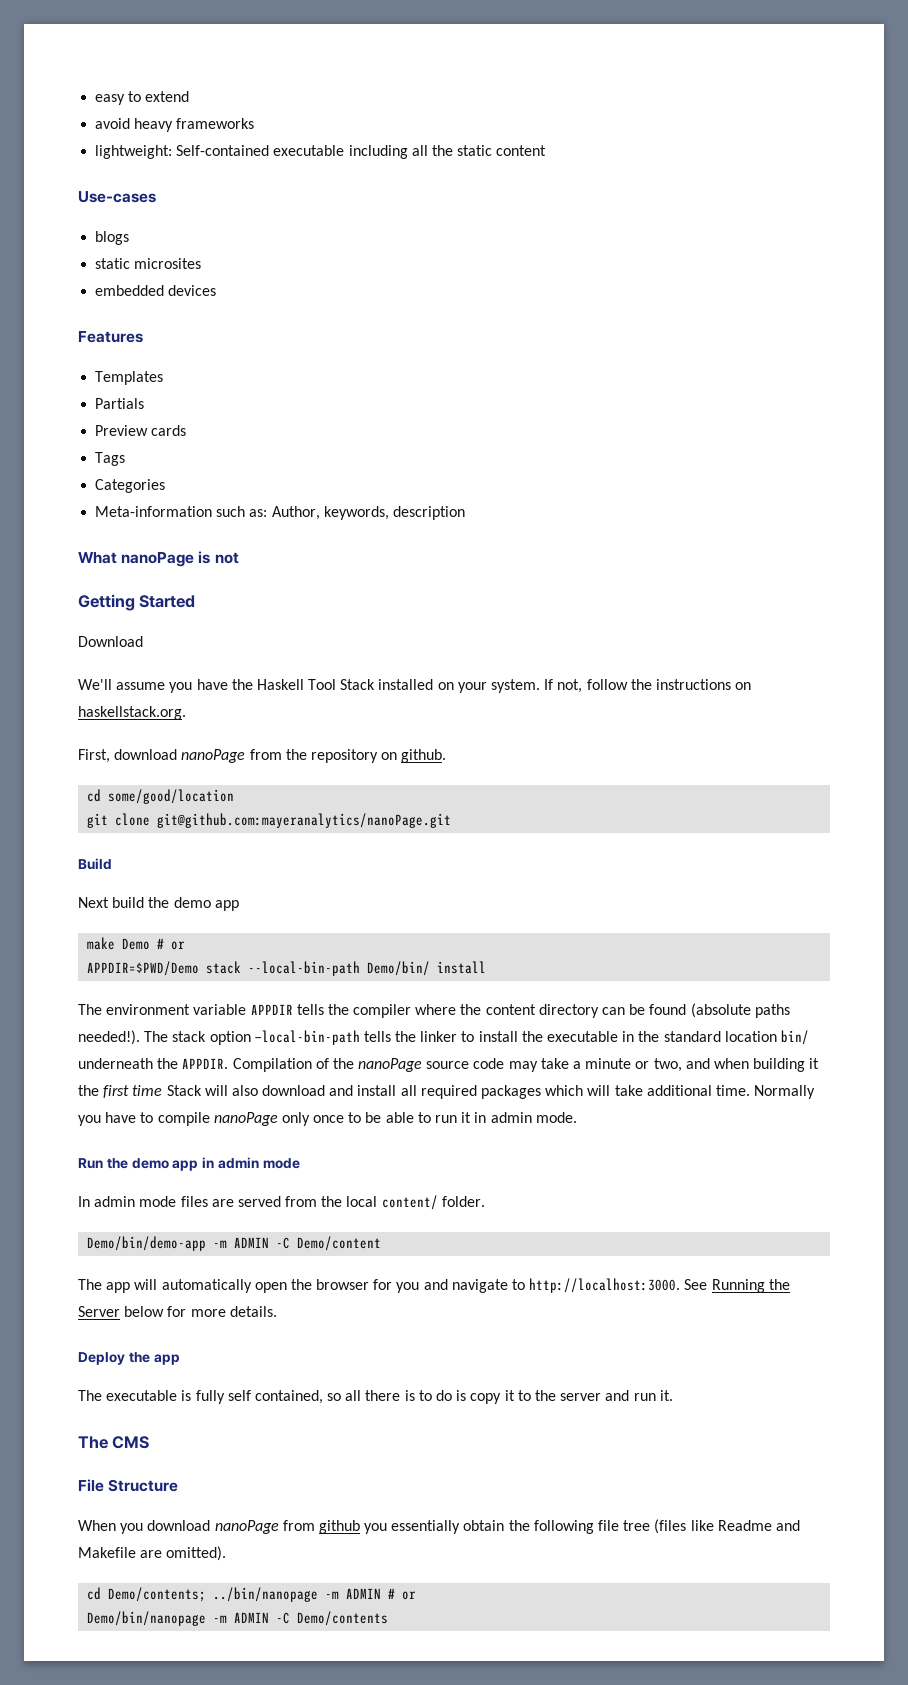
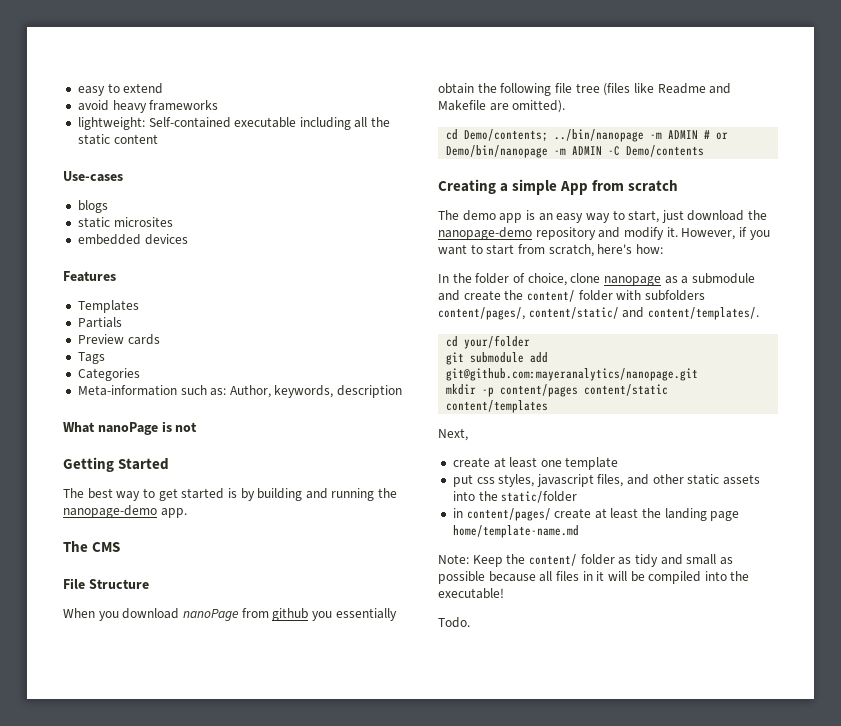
[78,636,143,647] [78,679,752,693] [78,706,186,720] [78,749,447,763] [87,789,235,804] [87,813,452,828] [78,858,112,870] [78,897,239,911] [87,937,186,950] [87,961,487,976] [78,1003,790,1018] [78,1030,809,1045] [78,1058,820,1072] [78,1085,816,1099] [78,1112,577,1126] [78,1157,300,1171] [78,1195,485,1210] [87,1236,382,1251] [78,1278,790,1293] [78,1306,277,1317] [78,1352,180,1365] [78,1390,673,1404] Download // We'll assume you have the Haskell Tool Stack installed on your system. If not, follow the instructions on haskellstack.org. // First, download nanoPage from the repository on github. // cd some/good/location // git clone git@github.com:mayeranalytics/nanoPage.git // Build // Next build the demo app // make Demo # or // APPDIR=$PWD/Demo stack --local-bin-path Demo/bin/ install // The environment variable APPDIR tells the compiler where the content directory can be found (absolute paths needed!). The stack option —local-bin-path tells the linker to install the executable in the standard location bin/ underneath the APPDIR. Compilation of the nanoPage source code may take a minute or two, and when building it the first time Stack will also download and install all required packages which will take additional time. Normally you have to compile nanoPage only once to be able to run it in admin mode. // Run the demo app in admin mode // In admin mode files are served from the local content/ folder. // Demo/bin/demo-app -m ADMIN -C Demo/content // The app will automatically open the browser for you and navigate to http://localhost:3000. See Running the Server below for more details. // Deploy the app // The executable is fully self contained, so all there is to do is copy it to the server and run it. -> [63,488,398,501] [63,505,187,518] The best way to get started is by building and running the nanopage-demo app.
(389, 1618) none -> [438,179,679,195] [438,210,768,223] [438,227,770,240] [438,244,663,257] [438,273,755,286] [438,290,705,302] [438,307,759,320] [446,335,531,349] [446,352,549,365] [446,368,699,381] [446,384,669,397] [446,400,549,413] [438,428,468,441] [452,457,619,470] [452,474,761,487] [452,491,578,503] [452,508,740,521] [452,525,579,538] [438,554,733,567] [438,571,750,584] [438,588,504,599] [438,617,470,628] // Creating a simple App from scratch // The demo app is an easy way to start, just download the nanopage-demo repository and modify it. However, if you want to start from scratch, here's how: // In the folder of choice, clone nanopage as a submodule and create the content/ folder with subfolders content/pages/, content/static/ and content/templates/. // cd your/folder // git submodule add git@github.com:mayeranalytics/nanopage.git // mkdir -p content/pages content/static content/templates // Next, // create at least one template // put css styles, javascript files, and other static assets into the static/folder // in content/pages/ create at least the landing page home/template-name.md // Note: Keep the content/ folder as tidy and small as possible because all files in it will be compiled into the executable! // Todo.

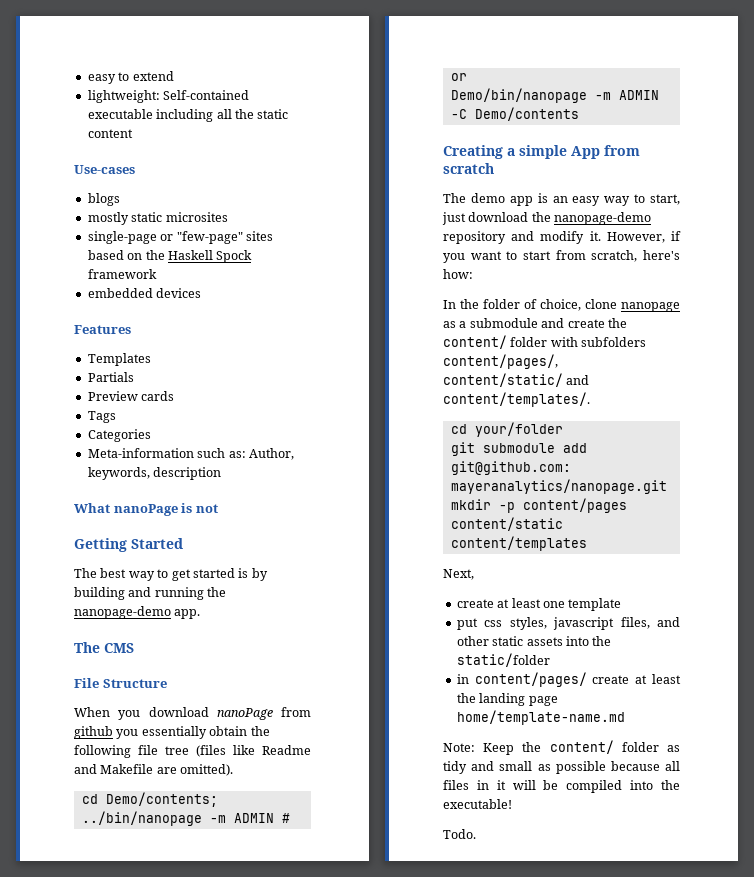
[77,100,219,113] // avoid heavy frameworks -> (174, 76) none
(108, 206) none -> [87,212,129,225] mostly
(173, 222) none -> [87,231,273,244] [87,250,253,263] [87,269,157,279] // single-page or "few-page" sites based on the Haskell Spock framework

